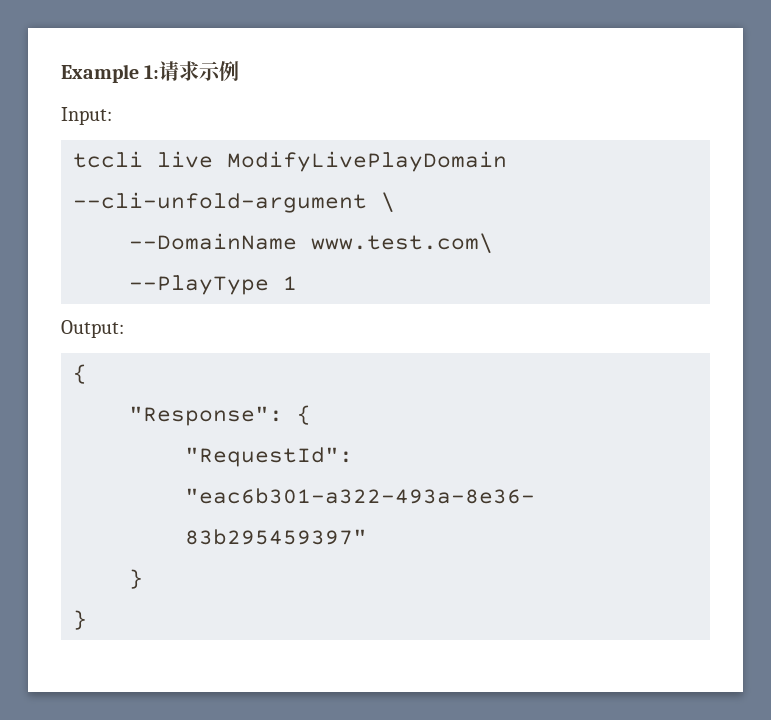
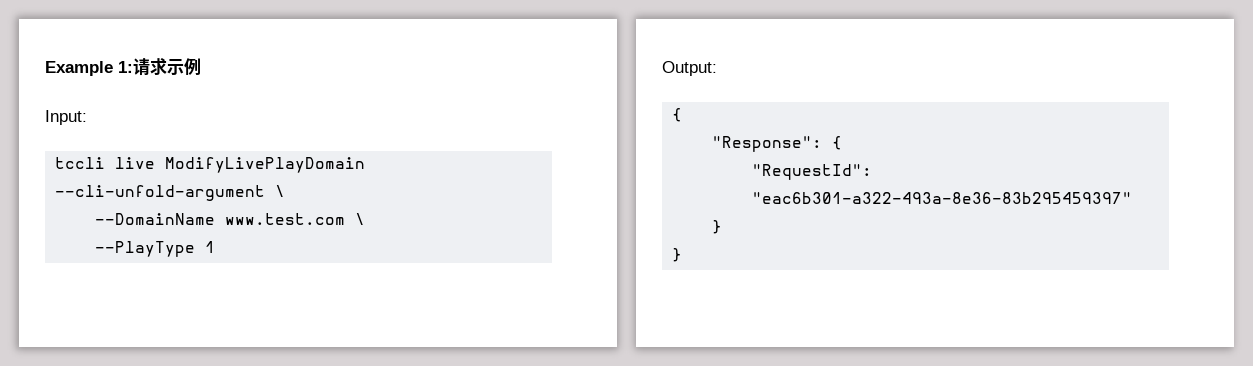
[311,233,493,253] www.test.com\ -> [225,213,366,225] www.test.com \

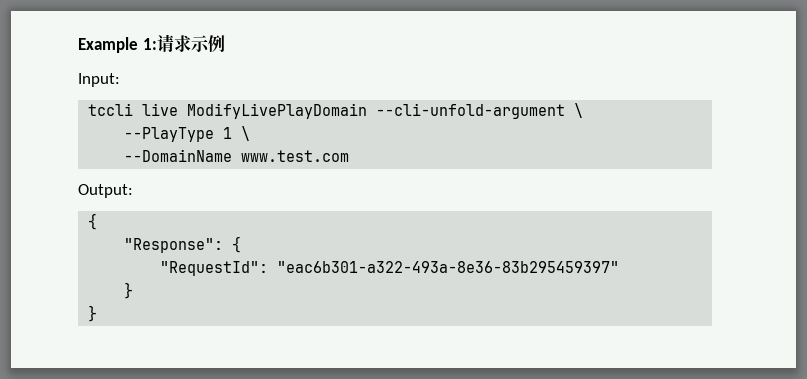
(286, 191) none -> [124,126,251,142] // --PlayType 1 \
[355,213,366,225] [95,241,216,257] \ // --PlayType 1 -> (350, 156) none

